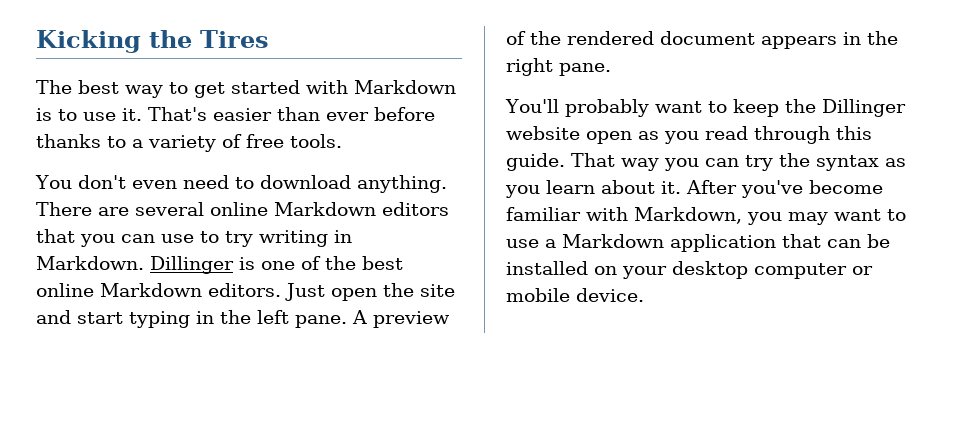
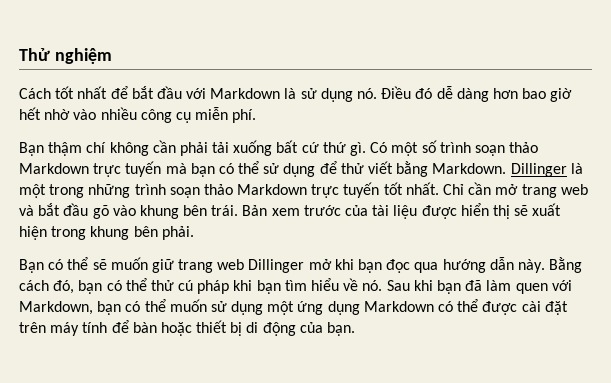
[36,30,269,53] [36,80,456,98] [36,107,435,121] [36,134,342,152] [35,175,447,193] [36,202,449,216] [36,229,352,247] [36,256,403,274] [36,283,455,301] [36,310,450,328] [506,31,898,49] [506,58,611,76] [505,99,906,117] [506,126,872,144] [506,153,906,171] [505,180,883,198] [506,207,906,225] [506,234,890,252] [506,261,873,279] [506,288,644,302] Kicking the Tires // The best way to get started with Markdown is to use it. That's easier than ever before thanks to a variety of free tools. // You don't even need to download anything. There are several online Markdown editors that you can use to try writing in Markdown. Dillinger is one of the best online Markdown editors. Just open the site and start typing in the left pane. A preview of the rendered document appears in the right pane. // You'll probably want to keep the Dillinger website open as you read through this guide. That way you can try the syntax as you learn about it. After you've become familiar with Markdown, you may want to use a Markdown application that can be installed on your desktop computer or mobile device. -> [19,48,112,64] [19,86,573,102] [19,107,257,123] [19,140,539,156] [19,161,583,177] [19,182,588,198] [19,203,562,219] [19,226,194,240] [19,257,583,273] [19,278,572,294] [19,299,568,315] [19,320,356,336] Thử nghiệm // Cách tốt nhất để bắt đầu với Markdown là sử dụng nó. Điều đó dễ dàng hơn bao giờ hết nhờ vào nhiều công cụ miễn phí. // Bạn thậm chí không cần phải tải xuống bất cứ thứ gì. Có một số trình soạn thảo Markdown trực tuyến mà bạn có thể sử dụng để thử viết bằng Markdown. Dillinger là một trong những trình soạn thảo Markdown trực tuyến tốt nhất. Chỉ cần mở trang web và bắt đầu gõ vào khung bên trái. Bản xem trước của tài liệu được hiển thị sẽ xuất hiện trong khung bên phải. // Bạn có thể sẽ muốn giữ trang web Dillinger mở khi bạn đọc qua hướng dẫn này. Bằng cách đó, bạn có thể thử cú pháp khi bạn tìm hiểu về nó. Sau khi bạn đã làm quen với Markdown, bạn có thể muốn sử dụng một ứng dụng Markdown có thể được cài đặt trên máy tính để bàn hoặc thiết bị di động của bạn.

